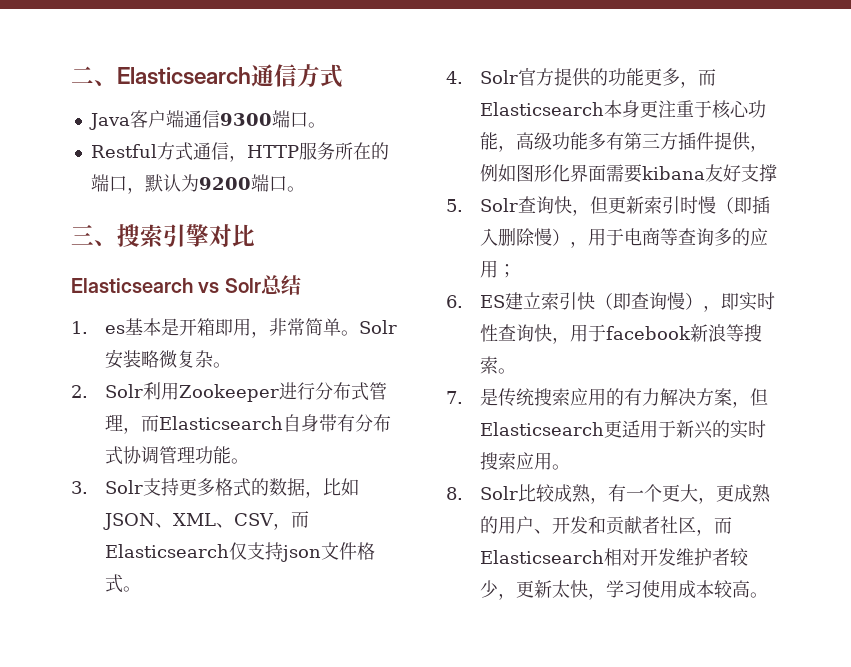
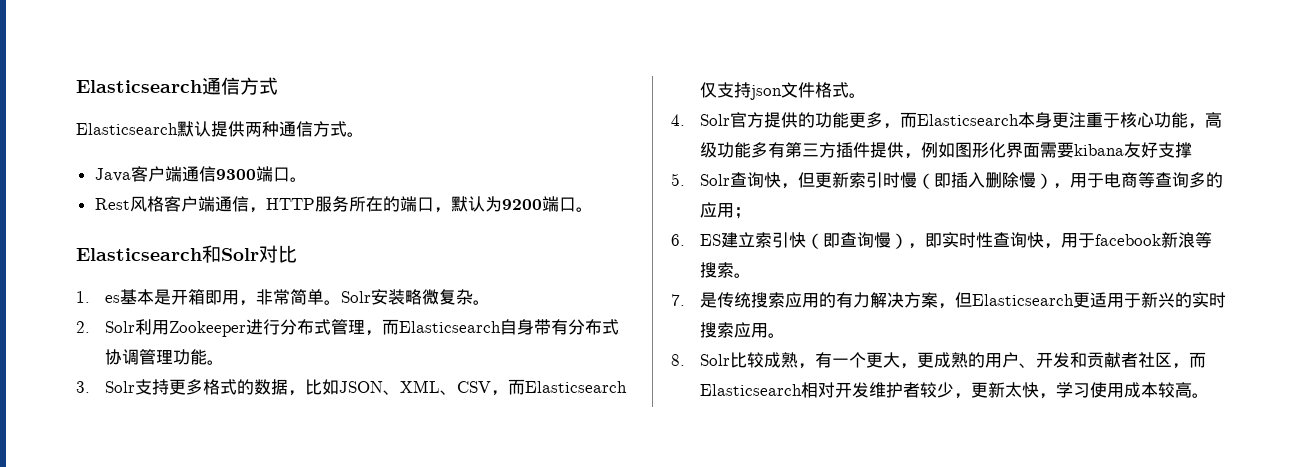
[71,66,117,86] 二、 -> (76, 86) none
(343, 76) none -> [76,121,364,137] // Elasticsearch默认提供两种通信方式。
[90,142,193,161] Restful方式 -> [94,196,215,212] Rest风格客户端
[71,224,255,248] [71,275,301,295] 三、搜索引擎对比 // Elasticsearch vs Solr总结 -> [76,245,297,263] Elasticsearch和Solr对比

